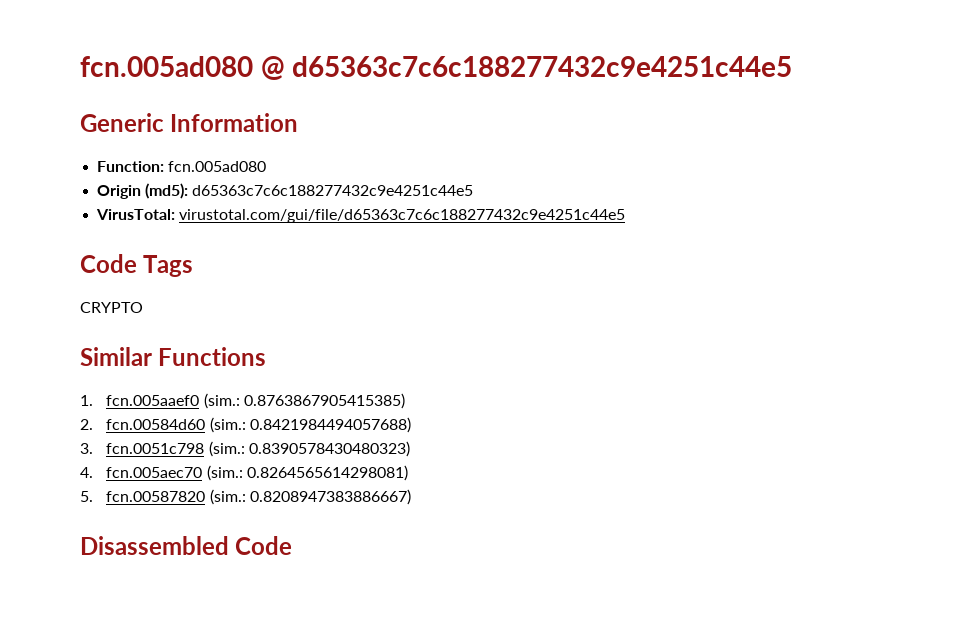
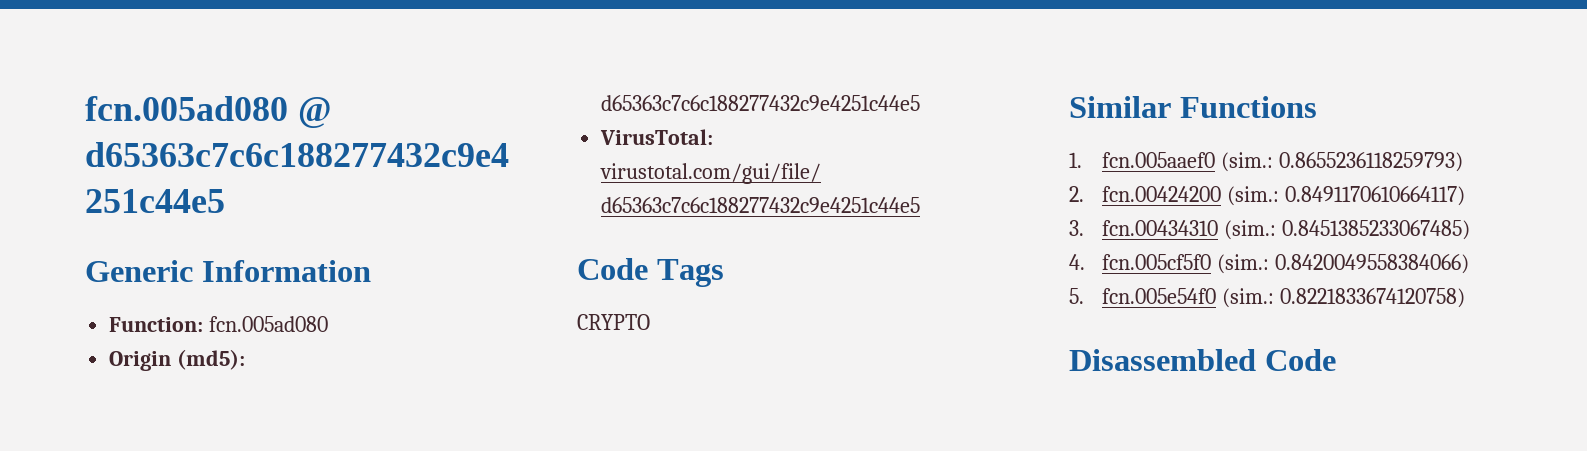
[243,393,405,409] 0.8763867905415385) -> [1279,152,1464,172] 0.8655236118259793)
[106,417,411,433] [80,441,410,457] [80,465,408,481] [80,489,411,505] fcn.00584d60 (sim.: 0.8421984494057688) // 3. fcn.0051c798 (sim.: 0.8390578430480323) // 4. fcn.005aec70 (sim.: 0.8264565614298081) // 5. fcn.00587820 (sim.: 0.8208947383886667) -> [1102,186,1466,206] [1069,220,1471,240] [1069,254,1470,274] [1069,288,1466,308] fcn.00424200 (sim.: 0.8491170610664117) // 3. fcn.00434310 (sim.: 0.8451385233067485) // 4. fcn.005cf5f0 (sim.: 0.8420049558384066) // 5. fcn.005e54f0 (sim.: 0.8221833674120758)

